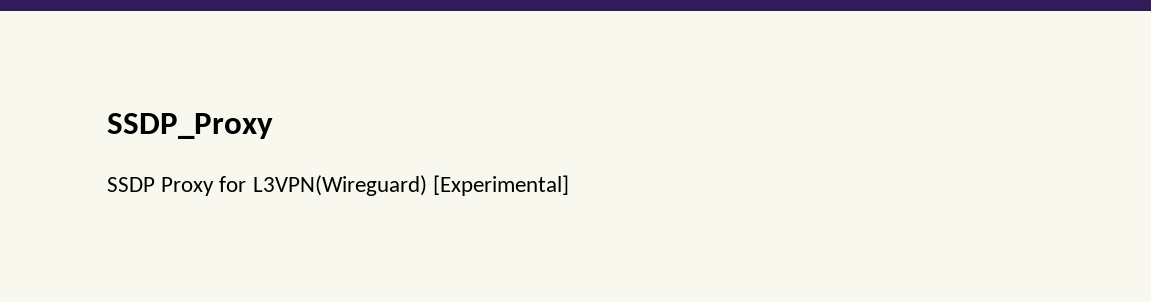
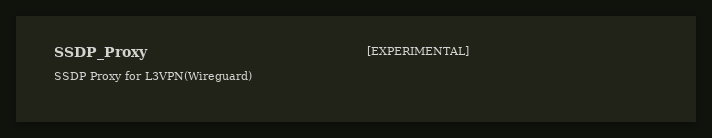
[432,175,569,196] [Experimental] -> [367,46,469,56] [EXPERIMENTAL]

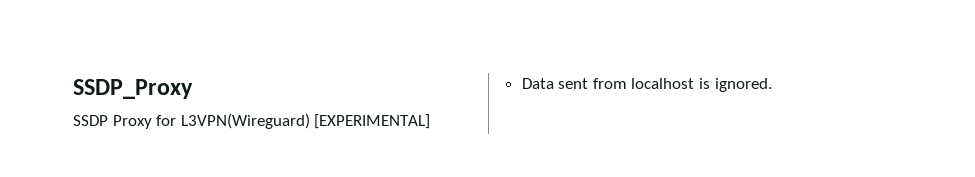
(469, 51) none -> [521,78,772,92] // Data sent from localhost is ignored.

